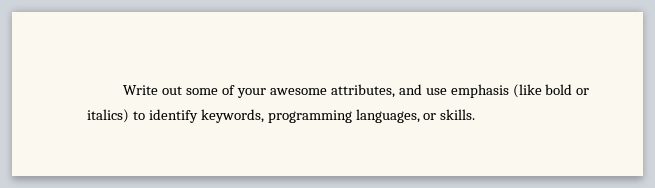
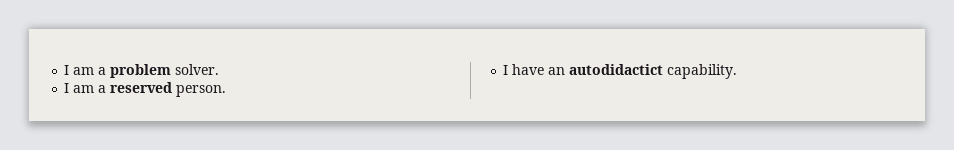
[123,84,590,98] [87,109,476,123] Write out some of your awesome attributes, and use emphasis (like bold or italics) to identify keywords, programming languages, or skills. -> [64,64,220,78] [64,82,227,97] [503,64,738,79] I am a problem solver. // I am a reserved person. // I have an autodidactict capability.

